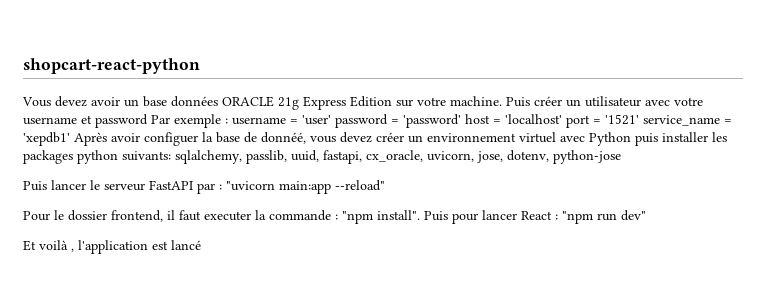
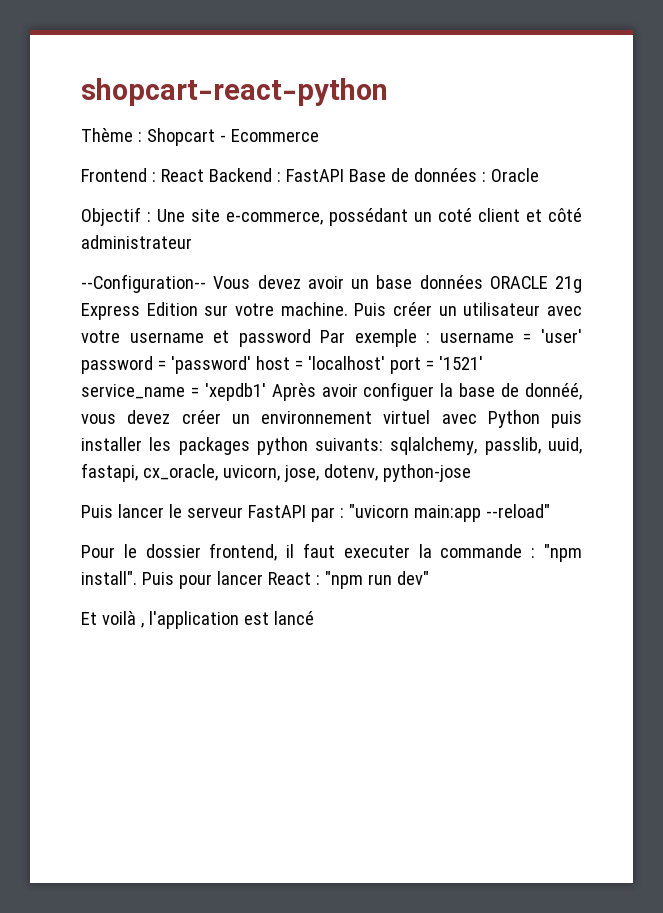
(200, 66) none -> [81,128,319,146] [81,168,539,182] [81,207,582,226] [81,235,192,249] [81,274,206,293] Thème : Shopcart - Ecommerce // Frontend : React Backend : FastAPI Base de données : Oracle // Objectif : Une site e-commerce, possédant un coté client et côté administrateur // --Configuration--

